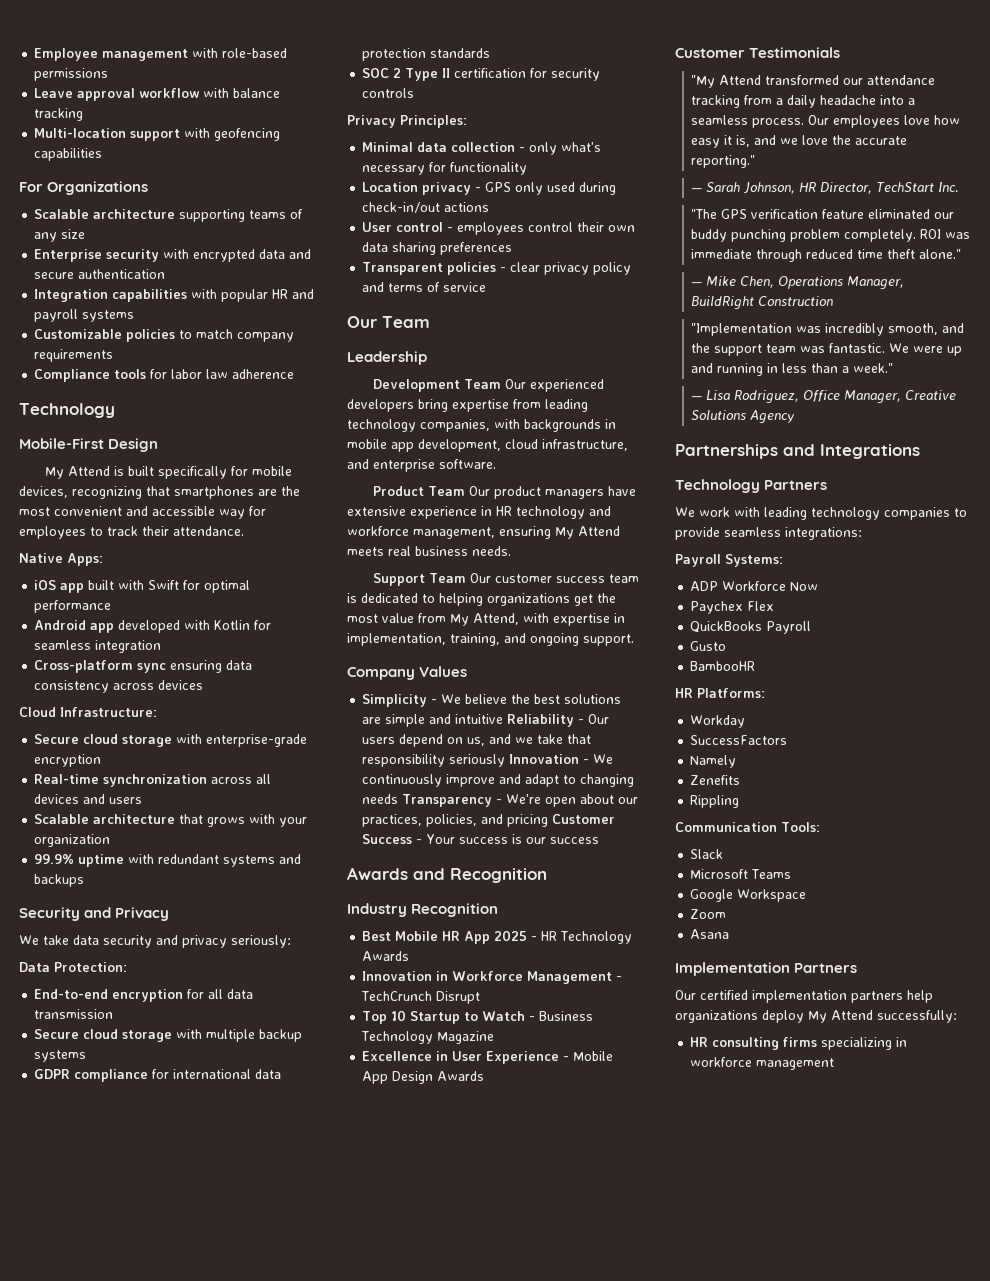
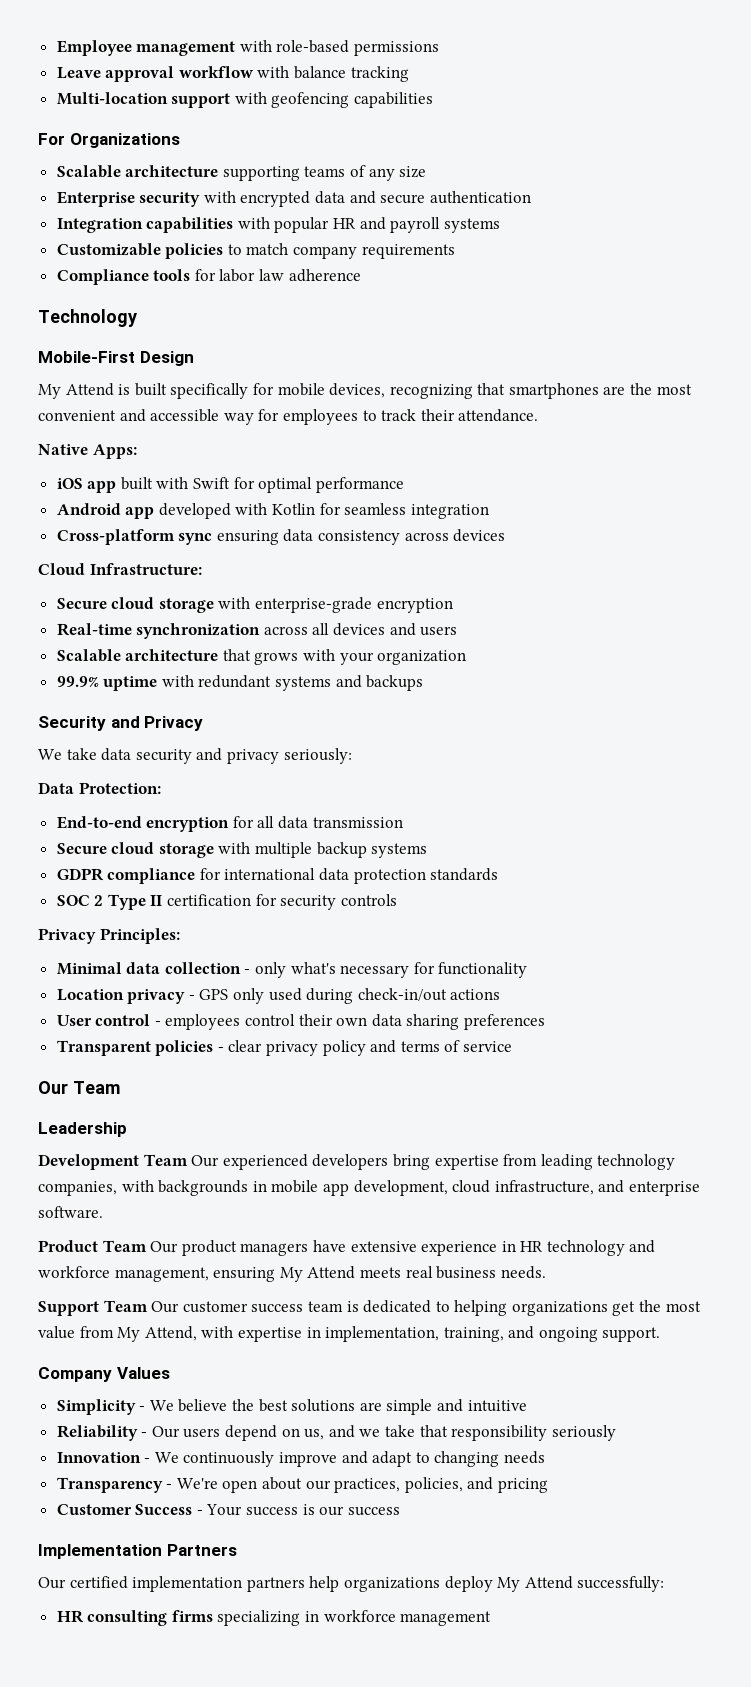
(504, 719) none -> (527, 1406) //
(506, 760) none -> (616, 1433) //
(399, 799) none -> (546, 1457) //
(549, 820) none -> (549, 1485) //
[347,867,547,883] [347,903,499,917] [362,930,633,944] [362,951,410,961] [362,971,623,984] [361,991,481,1004] [362,1010,594,1024] [361,1031,495,1044] [362,1051,614,1064] [362,1071,485,1084] [675,47,841,58] [691,75,936,88] [691,95,916,108] [691,115,961,128] [691,135,908,148] [691,155,756,168] [691,182,960,194] [691,209,955,219] [691,229,971,242] [691,249,962,262] [691,276,905,290] [691,296,834,310] [691,323,965,336] [691,343,963,356] [691,363,894,376] [691,390,957,404] [691,410,796,424] [675,444,920,459] [675,479,828,493] [675,507,967,520] [675,527,862,540] [675,554,783,567] [690,581,819,591] [690,601,775,614] [690,621,812,634] [690,641,727,651] [690,661,756,671] [675,688,765,698] [690,715,746,728] [690,735,788,745] [690,755,737,768] [690,775,741,785] [690,795,740,808] [675,822,820,832] [690,849,724,859] [690,869,792,879] [690,889,807,902] [690,909,727,919] [690,929,730,939] // Awards and Recognition // Industry Recognition // Best Mobile HR App 2025 - HR Technology Awards // Innovation in Workforce Management - TechCrunch Disrupt // Top 10 Startup to Watch - Business Technology Magazine // Excellence in User Experience - Mobile App Design Awards // Customer Testimonials // "My Attend transformed our attendance tracking from a daily headache into a seamless process. Our employees love how easy it is, and we love the accurate reporting." // — Sarah Johnson, HR Director, TechStart Inc. // "The GPS verification feature eliminated our buddy punching problem completely. ROI was immediate through reduced time theft alone." // — Mike Chen, Operations Manager, BuildRight Construction // "Implementation was incredibly smooth, and the support team was fantastic. We were up and running in less than a week." // — Lisa Rodriguez, Office Manager, Creative Solutions Agency // Partnerships and Integrations // Technology Partners // We work with leading technology companies to provide seamless integrations: // Payroll Systems: // ADP Workforce Now // Paychex Flex // QuickBooks Payroll // Gusto // BambooHR // HR Platforms: // Workday // SuccessFactors // Namely // Zenefits // Rippling // Communication Tools: // Slack // Microsoft Teams // Google Workspace // Zoom // Asana -> (400, 1511) none

